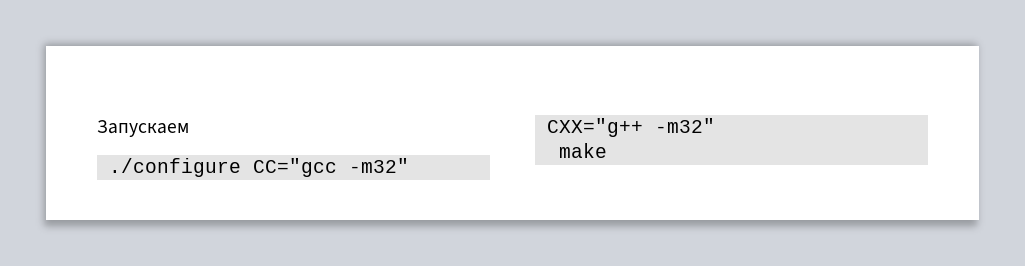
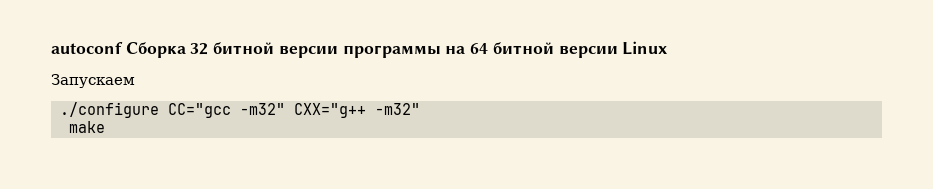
(97, 128) none -> [51,41,668,58] autoconf Сборка 32 битной версии программы на 64 битной версии Linux //

